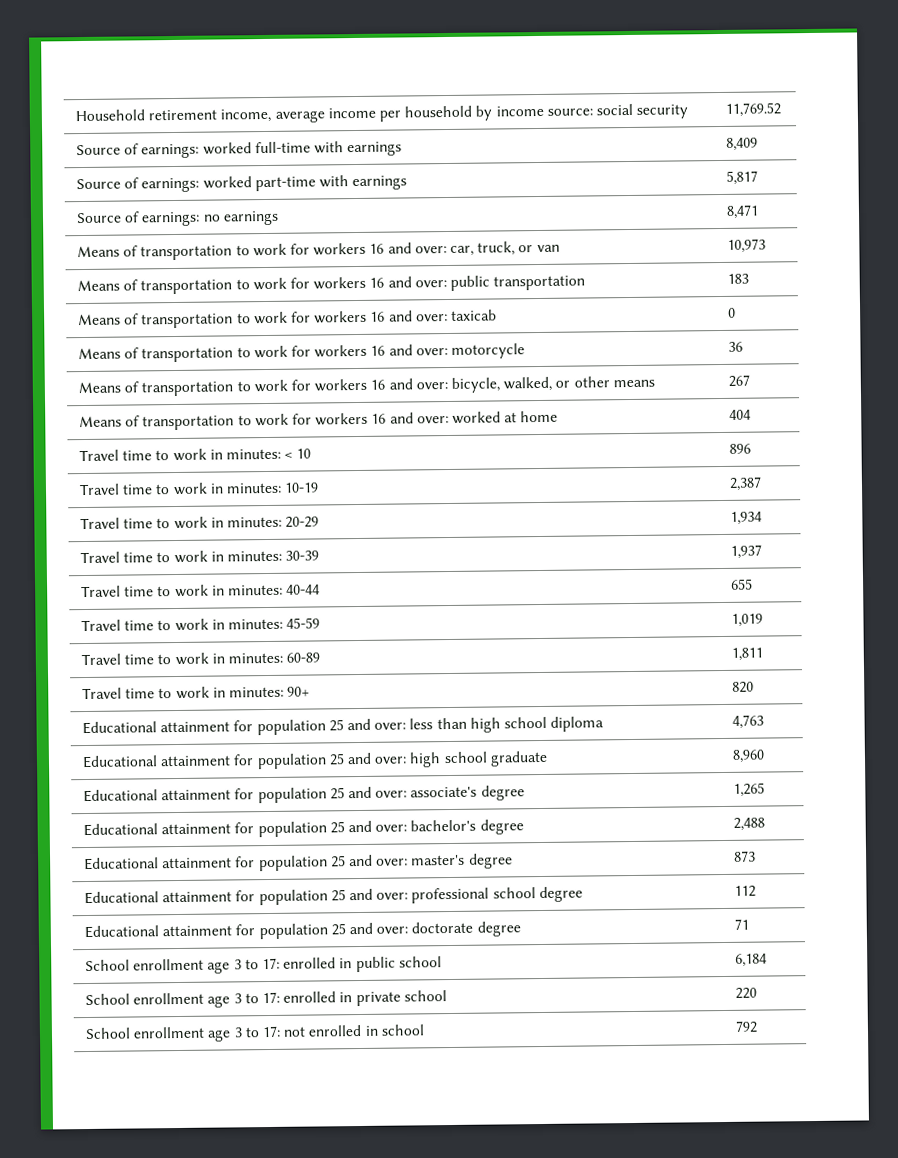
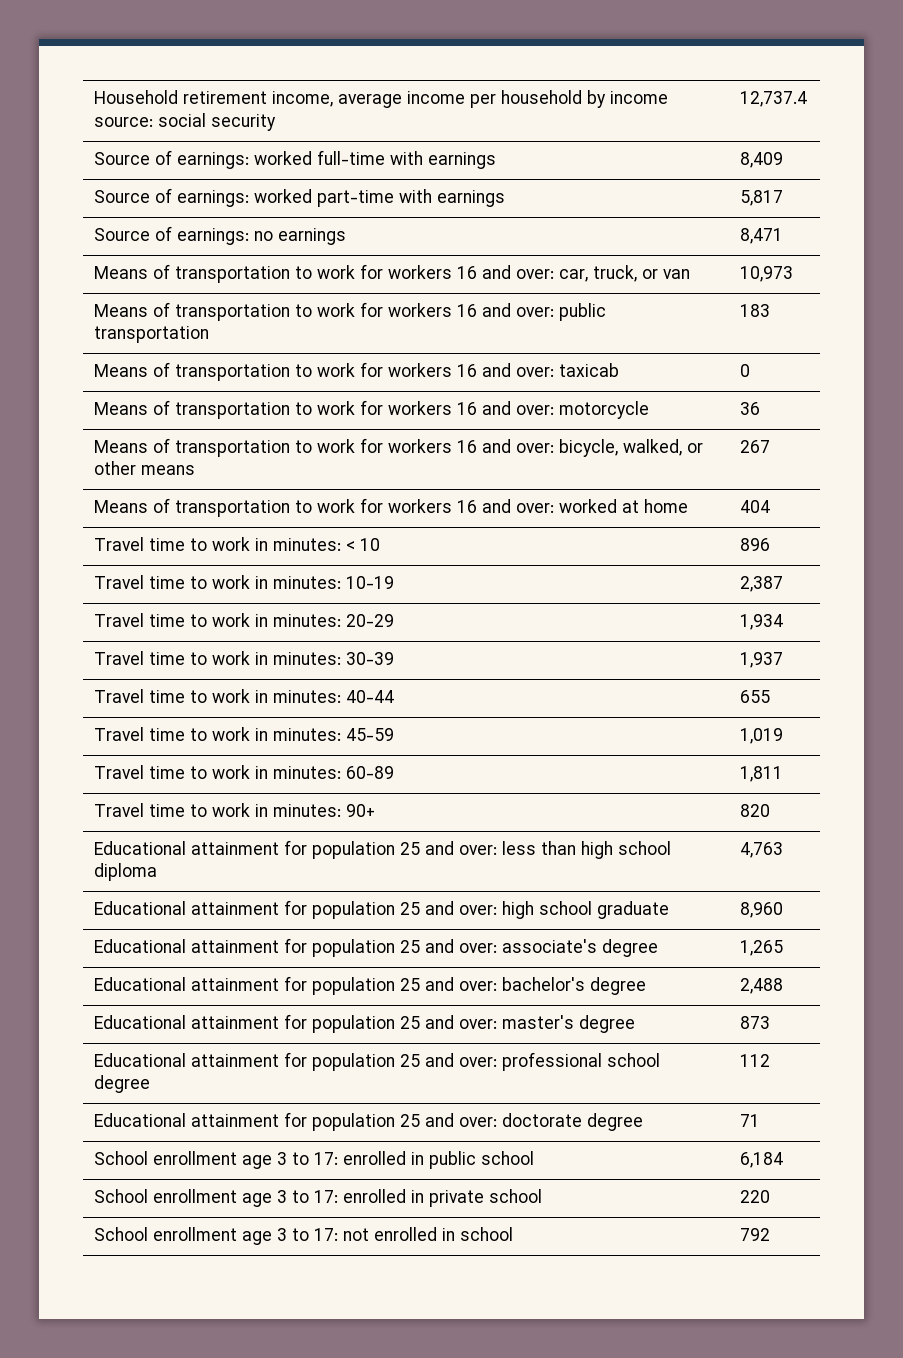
[725,102,782,117] 11,769.52 -> [739,91,807,107] 12,737.4

